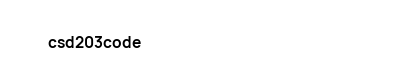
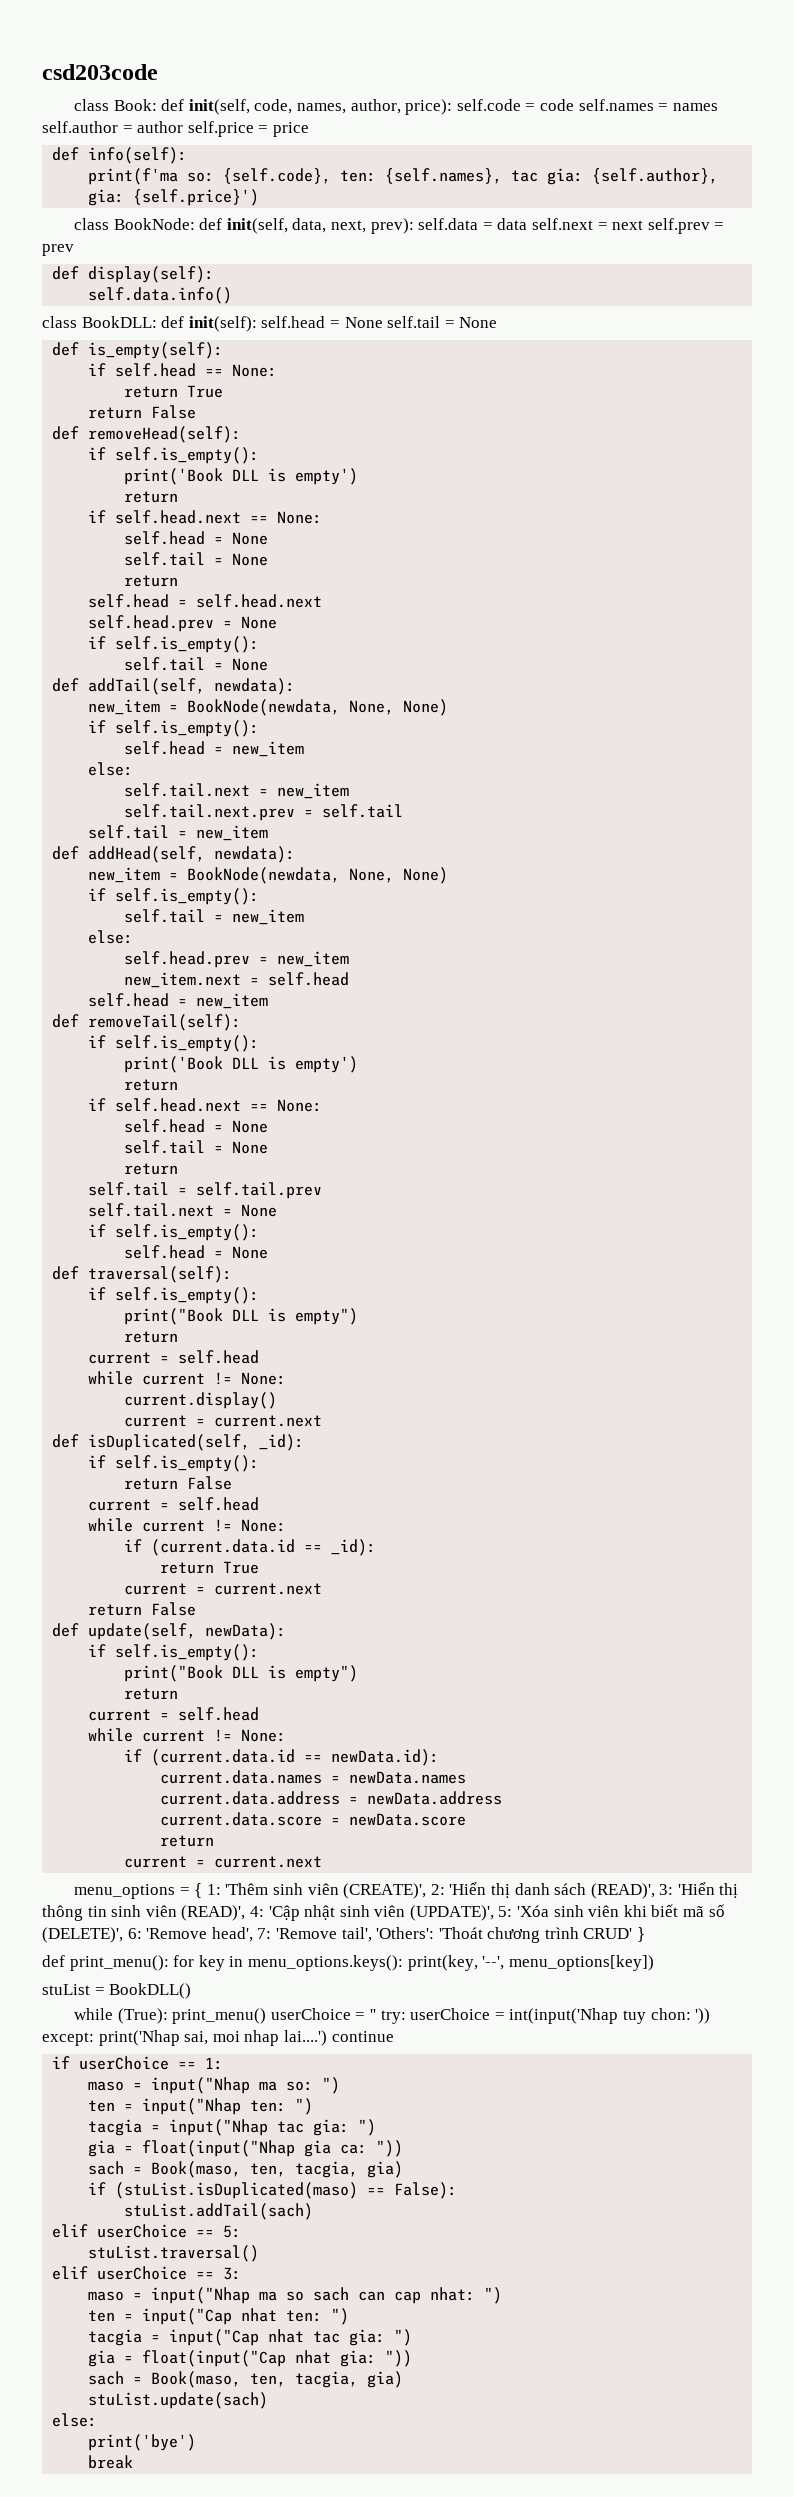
(141, 42) none -> [74,99,718,115] [42,121,309,137] [52,147,188,164] [88,168,719,185] [88,189,260,206] [74,218,725,234] [42,244,74,256] [52,266,215,283] [88,287,233,304] [42,316,498,332] [52,342,224,359] [88,363,278,377] [124,385,224,398] [88,405,197,419] [52,426,242,443] [88,447,260,464] [124,468,359,485] [124,491,179,503] [88,510,323,524] [124,531,269,545] [124,552,269,566] [124,575,179,587] [88,594,323,608] [88,615,278,632] [88,636,260,653] [124,657,269,671] [52,678,296,695] [88,699,449,716] [88,720,260,737] [124,741,305,757] [88,762,134,776] [124,783,350,799] [124,804,404,821] [88,825,269,841] [52,846,296,863] [88,867,449,884] [88,888,260,905] [124,909,305,925] [88,930,134,944] [124,951,350,968] [124,972,350,988] [88,993,269,1009] [52,1014,242,1031] [88,1035,260,1052] [124,1056,359,1073] [124,1079,179,1091] [88,1098,323,1112] [124,1119,269,1133] [124,1140,269,1154] [124,1163,179,1175] [88,1182,323,1199] [88,1203,278,1217] [88,1224,260,1241] [124,1245,269,1259] [52,1266,233,1283] [88,1287,260,1304] [124,1308,359,1325] [124,1331,179,1343] [88,1350,260,1364] [88,1371,287,1385] [124,1392,278,1409] [124,1415,323,1427] [52,1434,305,1451] [88,1455,260,1472] [124,1476,233,1490] [88,1497,260,1511] [88,1518,287,1532] [124,1539,377,1556] [160,1561,260,1574] [124,1583,323,1595] [88,1602,197,1616] [52,1623,287,1640] [88,1644,260,1661] [124,1665,359,1682] [124,1688,179,1700] [88,1707,260,1721] [88,1728,287,1742] [124,1749,440,1766] [160,1770,467,1784] [160,1791,503,1805] [160,1812,467,1826] [160,1835,215,1847] [124,1856,323,1868] [74,1882,739,1899] [42,1904,725,1921] [42,1927,646,1943] [42,1955,654,1971] [42,1983,192,1999] [74,2008,711,2024] [42,2030,394,2046] [52,2056,224,2070] [88,2077,341,2094] [88,2098,314,2115] [88,2119,377,2136] [88,2140,404,2157] [88,2161,404,2178] [88,2182,458,2199] [124,2203,314,2220] [52,2224,242,2238] [88,2245,260,2262] [52,2266,242,2280] [88,2287,503,2304] [88,2308,350,2325] [88,2329,413,2346] [88,2350,413,2367] [88,2371,404,2388] [88,2392,269,2409] [52,2413,98,2427] [88,2434,197,2451] [88,2455,134,2469] // class Book: def init(self, code, names, author, price): self.code = code self.names = names self.author = author self.price = price // def info(self): // print(f'ma so: {self.code}, ten: {self.names}, tac gia: {self.author}, gia: {self.price}') // class BookNode: def init(self, data, next, prev): self.data = data self.next = next self.prev = prev // def display(self): // self.data.info() // class BookDLL: def init(self): self.head = None self.tail = None // def is_empty(self): // if self.head == None: // return True // return False // def removeHead(self): // if self.is_empty(): // print('Book DLL is empty') // return // if self.head.next == None: // self.head = None // self.tail = None // return // self.head = self.head.next // self.head.prev = None // if self.is_empty(): // self.tail = None // def addTail(self, newdata): // new_item = BookNode(newdata, None, None) // if self.is_empty(): // self.head = new_item // else: // self.tail.next = new_item // self.tail.next.prev = self.tail // self.tail = new_item // def addHead(self, newdata): // new_item = BookNode(newdata, None, None) // if self.is_empty(): // self.tail = new_item // else: // self.head.prev = new_item // new_item.next = self.head // self.head = new_item // def removeTail(self): // if self.is_empty(): // print('Book DLL is empty') // return // if self.head.next == None: // self.head = None // self.tail = None // return // self.tail = self.tail.prev // self.tail.next = None // if self.is_empty(): // self.head = None // def traversal(self): // if self.is_empty(): // print("Book DLL is empty") // return // current = self.head // while current != None: // current.display() // current = current.next // def isDuplicated(self, _id): // if self.is_empty(): // return False // current = self.head // while current != None: // if (current.data.id == _id): // return True // current = current.next // return False // def update(self, newData): // if self.is_empty(): // print("Book DLL is empty") // return // current = self.head // while current != None: // if (current.data.id == newData.id): // current.data.names = newData.names // current.data.address = newData.address // current.data.score = newData.score // return // current = current.next // menu_options = { 1: 'Thêm sinh viên (CREATE)', 2: 'Hiển thị danh sách (READ)', 3: 'Hiển thị thông tin sinh viên (READ)', 4: 'Cập nhật sinh viên (UPDATE)', 5: 'Xóa sinh viên khi biết mã số (DELETE)', 6: 'Remove head', 7: 'Remove tail', 'Others': 'Thoát chương trình CRUD' } // def print_menu(): for key in menu_options.keys(): print(key, '--', menu_options[key]) // stuList = BookDLL() // while (True): print_menu() userChoice = '' try: userChoice = int(input('Nhap tuy chon: ')) except: print('Nhap sai, moi nhap lai....') continue // if userChoice == 1: // maso = input("Nhap ma so: ") // ten = input("Nhap ten: ") // tacgia = input("Nhap tac gia: ") // gia = float(input("Nhap gia ca: ")) // sach = Book(maso, ten, tacgia, gia) // if (stuList.isDuplicated(maso) == False): // stuList.addTail(sach) // elif userChoice == 5: // stuList.traversal() // elif userChoice == 3: // maso = input("Nhap ma so sach can cap nhat: ") // ten = input("Cap nhat ten: ") // tacgia = input("Cap nhat tac gia: ") // gia = float(input("Cap nhat gia: ")) // sach = Book(maso, ten, tacgia, gia) // stuList.update(sach) // else: // print('bye') // break

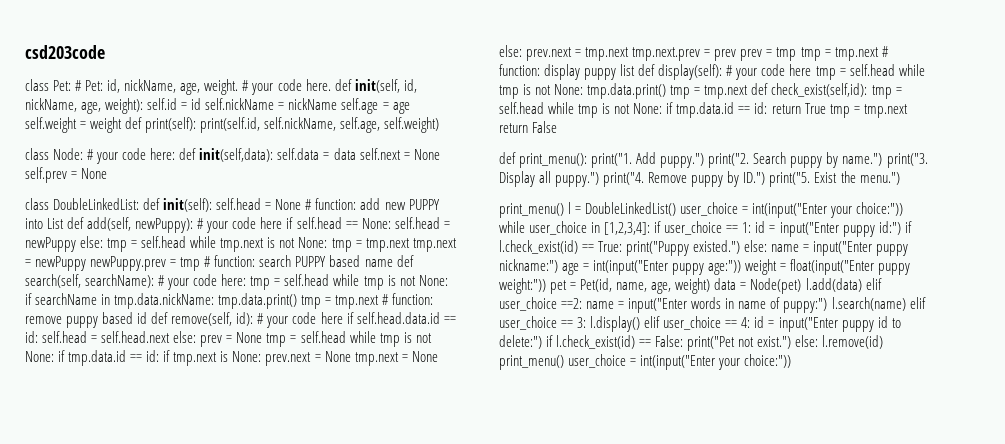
[113,99,718,115] [42,121,309,137] [52,147,188,164] [88,168,719,185] [88,189,260,206] [74,218,414,234] Book: def init(self, code, names, author, price): self.code = code self.names = names self.author = author self.price = price // def info(self): // print(f'ma so: {self.code}, ten: {self.names}, tac gia: {self.author}, gia: {self.price}') // class BookNode: def init(self, data, next, prev): -> [53,79,417,95] [25,98,410,114] [25,117,440,133] [25,148,274,164] Pet: # Pet: id, nickName, age, weight. # your code here. def init(self, id, nickName, age, weight): self.id = id self.nickName = nickName self.age = age self.weight = weight def print(self): print(self.id, self.nickName, self.age, self.weight) // class Node: # your code here: def init(self,data):
[597,220,644,230] = next -> [403,149,440,160] = None
[714,222,725,230] [42,244,74,256] [52,266,215,283] [88,287,233,304] [42,316,157,328] = prev // def display(self): // self.data.info() // class BookDLL: -> [71,168,108,179] [25,198,140,210] = None // class DoubleLinkedList:
[387,316,498,328] [52,342,224,359] [88,363,278,377] [124,385,224,398] [88,405,197,419] [52,426,242,443] [88,447,260,464] [124,468,359,485] [124,491,179,503] [88,510,323,524] [124,531,269,545] [124,552,269,566] [124,575,179,587] [88,594,323,608] [88,615,278,632] [88,636,260,653] [124,657,269,671] [52,678,296,695] [88,699,449,716] [88,720,260,737] [124,741,305,757] [88,762,134,776] [124,783,350,799] [124,804,404,821] [88,825,269,841] [52,846,296,863] [88,867,449,884] [88,888,260,905] [124,909,305,925] [88,930,134,944] [124,951,350,968] [124,972,350,988] [88,993,269,1009] [52,1014,242,1031] [88,1035,260,1052] [124,1056,359,1073] [124,1079,179,1091] [88,1098,323,1112] [124,1119,269,1133] [124,1140,269,1154] [124,1163,179,1175] [88,1182,323,1199] [88,1203,278,1217] [88,1224,260,1241] [124,1245,269,1259] [52,1266,233,1283] [88,1287,260,1304] [124,1308,359,1325] [124,1331,179,1343] [88,1350,260,1364] [88,1371,287,1385] [124,1392,278,1409] [124,1415,323,1427] [52,1434,305,1451] [88,1455,260,1472] [124,1476,233,1490] [88,1497,260,1511] [88,1518,287,1532] [124,1539,377,1556] [160,1561,260,1574] [124,1583,323,1595] [88,1602,197,1616] [52,1623,287,1640] [88,1644,260,1661] [124,1665,359,1682] [124,1688,179,1700] [88,1707,260,1721] [88,1728,287,1742] [124,1749,440,1766] [160,1770,467,1784] [160,1791,503,1805] [160,1812,467,1826] [160,1835,215,1847] [124,1856,323,1868] [74,1882,739,1899] [42,1904,725,1921] [42,1927,646,1943] [42,1955,654,1971] [42,1983,192,1999] [74,2008,711,2024] [42,2030,394,2046] [52,2056,224,2070] [88,2077,341,2094] [88,2098,314,2115] [88,2119,377,2136] [88,2140,404,2157] [88,2161,404,2178] [88,2182,458,2199] [124,2203,314,2220] [52,2224,242,2238] [88,2245,260,2262] [52,2266,242,2280] [88,2287,503,2304] [88,2308,350,2325] [88,2329,413,2346] [88,2350,413,2367] [88,2371,404,2388] [88,2392,269,2409] [52,2413,98,2427] [88,2434,197,2451] [88,2455,134,2469] self.tail = None // def is_empty(self): // if self.head == None: // return True // return False // def removeHead(self): // if self.is_empty(): // print('Book DLL is empty') // return // if self.head.next == None: // self.head = None // self.tail = None // return // self.head = self.head.next // self.head.prev = None // if self.is_empty(): // self.tail = None // def addTail(self, newdata): // new_item = BookNode(newdata, None, None) // if self.is_empty(): // self.head = new_item // else: // self.tail.next = new_item // self.tail.next.prev = self.tail // self.tail = new_item // def addHead(self, newdata): // new_item = BookNode(newdata, None, None) // if self.is_empty(): // self.tail = new_item // else: // self.head.prev = new_item // new_item.next = self.head // self.head = new_item // def removeTail(self): // if self.is_empty(): // print('Book DLL is empty') // return // if self.head.next == None: // self.head = None // self.tail = None // return // self.tail = self.tail.prev // self.tail.next = None // if self.is_empty(): // self.head = None // def traversal(self): // if self.is_empty(): // print("Book DLL is empty") // return // current = self.head // while current != None: // current.display() // current = current.next // def isDuplicated(self, _id): // if self.is_empty(): // return False // current = self.head // while current != None: // if (current.data.id == _id): // return True // current = current.next // return False // def update(self, newData): // if self.is_empty(): // print("Book DLL is empty") // return // current = self.head // while current != None: // if (current.data.id == newData.id): // current.data.names = newData.names // current.data.address = newData.address // current.data.score = newData.score // return // current = current.next // menu_options = { 1: 'Thêm sinh viên (CREATE)', 2: 'Hiển thị danh sách (READ)', 3: 'Hiển thị thông tin sinh viên (READ)', 4: 'Cập nhật sinh viên (UPDATE)', 5: 'Xóa sinh viên khi biết mã số (DELETE)', 6: 'Remove head', 7: 'Remove tail', 'Others': 'Thoát chương trình CRUD' } // def print_menu(): for key in menu_options.keys(): print(key, '--', menu_options[key]) // stuList = BookDLL() // while (True): print_menu() userChoice = '' try: userChoice = int(input('Nhap tuy chon: ')) except: print('Nhap sai, moi nhap lai....') continue // if userChoice == 1: // maso = input("Nhap ma so: ") // ten = input("Nhap ten: ") // tacgia = input("Nhap tac gia: ") // gia = float(input("Nhap gia ca: ")) // sach = Book(maso, ten, tacgia, gia) // if (stuList.isDuplicated(maso) == False): // stuList.addTail(sach) // elif userChoice == 5: // stuList.traversal() // elif userChoice == 3: // maso = input("Nhap ma so sach can cap nhat: ") // ten = input("Cap nhat ten: ") // tacgia = input("Cap nhat tac gia: ") // gia = float(input("Cap nhat gia: ")) // sach = Book(maso, ten, tacgia, gia) // stuList.update(sach) // else: // print('bye') // break -> [305,198,440,210] [25,217,450,233] [25,236,457,252] [25,255,414,271] [25,274,448,290] [25,293,434,309] [25,312,456,328] [25,331,432,347] [25,350,438,366] [499,45,889,61] [499,64,925,80] [499,83,902,99] [499,102,908,118] [499,121,558,133] [499,152,928,168] [499,171,900,187] [499,202,904,218] [499,221,912,237] [499,240,909,256] [499,259,911,275] [499,278,882,294] [499,297,926,313] [499,316,901,332] [499,335,884,351] [499,354,792,370] # function: add new PUPPY into List def add(self, newPuppy): # your code here if self.head == None: self.head = newPuppy else: tmp = self.head while tmp.next is not None: tmp = tmp.next tmp.next = newPuppy newPuppy.prev = tmp # function: search PUPPY based name def search(self, searchName): # your code here: tmp = self.head while tmp is not None: if searchName in tmp.data.nickName: tmp.data.print() tmp = tmp.next # function: remove puppy based id def remove(self, id): # your code here if self.head.data.id == id: self.head = self.head.next else: prev = None tmp = self.head while tmp is not None: if tmp.data.id == id: if tmp.next is None: prev.next = None tmp.next = None else: prev.next = tmp.next tmp.next.prev = prev prev = tmp tmp = tmp.next # function: display puppy list def display(self): # your code here tmp = self.head while tmp is not None: tmp.data.print() tmp = tmp.next def check_exist(self,id): tmp = self.head while tmp is not None: if tmp.data.id == id: return True tmp = tmp.next return False // def print_menu(): print("1. Add puppy.") print("2. Search puppy by name.") print("3. Display all puppy.") print("4. Remove puppy by ID.") print("5. Exist the menu.") // print_menu() l = DoubleLinkedList() user_choice = int(input("Enter your choice:")) while user_choice in [1,2,3,4]: if user_choice == 1: id = input("Enter puppy id:") if l.check_exist(id) == True: print("Puppy existed.") else: name = input("Enter puppy nickname:") age = int(input("Enter puppy age:")) weight = float(input("Enter puppy weight:")) pet = Pet(id, name, age, weight) data = Node(pet) l.add(data) elif user_choice ==2: name = input("Enter words in name of puppy:") l.search(name) elif user_choice == 3: l.display() elif user_choice == 4: id = input("Enter puppy id to delete:") if l.check_exist(id) == False: print("Pet not exist.") else: l.remove(id) print_menu() user_choice = int(input("Enter your choice:"))

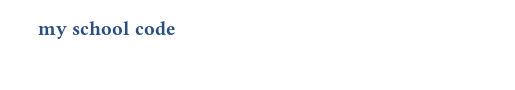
[25,45,105,59] [25,79,417,95] [25,98,410,114] [25,117,440,133] [25,148,440,164] [25,167,108,183] [25,198,440,212] [25,217,450,233] [25,236,457,252] [25,255,414,271] [25,274,448,290] [25,293,434,309] [25,312,456,328] [25,331,432,347] [25,350,438,366] [499,45,889,61] [499,64,925,80] [499,83,902,99] [499,102,908,118] [499,121,558,133] [499,152,928,168] [499,171,900,187] [499,202,904,218] [499,221,912,237] [499,240,909,256] [499,259,911,275] [499,278,882,294] [499,297,926,313] [499,316,901,332] [499,335,884,351] [499,354,792,370] csd203code // class Pet: # Pet: id, nickName, age, weight. # your code here. def init(self, id, nickName, age, weight): self.id = id self.nickName = nickName self.age = age self.weight = weight def print(self): print(self.id, self.nickName, self.age, self.weight) // class Node: # your code here: def init(self,data): self.data = data self.next = None self.prev = None // class DoubleLinkedList: def init(self): self.head = None # function: add new PUPPY into List def add(self, newPuppy): # your code here if self.head == None: self.head = newPuppy else: tmp = self.head while tmp.next is not None: tmp = tmp.next tmp.next = newPuppy newPuppy.prev = tmp # function: search PUPPY based name def search(self, searchName): # your code here: tmp = self.head while tmp is not None: if searchName in tmp.data.nickName: tmp.data.print() tmp = tmp.next # function: remove puppy based id def remove(self, id): # your code here if self.head.data.id == id: self.head = self.head.next else: prev = None tmp = self.head while tmp is not None: if tmp.data.id == id: if tmp.next is None: prev.next = None tmp.next = None else: prev.next = tmp.next tmp.next.prev = prev prev = tmp tmp = tmp.next # function: display puppy list def display(self): # your code here tmp = self.head while tmp is not None: tmp.data.print() tmp = tmp.next def check_exist(self,id): tmp = self.head while tmp is not None: if tmp.data.id == id: return True tmp = tmp.next return False // def print_menu(): print("1. Add puppy.") print("2. Search puppy by name.") print("3. Display all puppy.") print("4. Remove puppy by ID.") print("5. Exist the menu.") // print_menu() l = DoubleLinkedList() user_choice = int(input("Enter your choice:")) while user_choice in [1,2,3,4]: if user_choice == 1: id = input("Enter puppy id:") if l.check_exist(id) == True: print("Puppy existed.") else: name = input("Enter puppy nickname:") age = int(input("Enter puppy age:")) weight = float(input("Enter puppy weight:")) pet = Pet(id, name, age, weight) data = Node(pet) l.add(data) elif user_choice ==2: name = input("Enter words in name of puppy:") l.search(name) elif user_choice == 3: l.display() elif user_choice == 4: id = input("Enter puppy id to delete:") if l.check_exist(id) == False: print("Pet not exist.") else: l.remove(id) print_menu() user_choice = int(input("Enter your choice:")) -> [38,21,176,39] my school code

